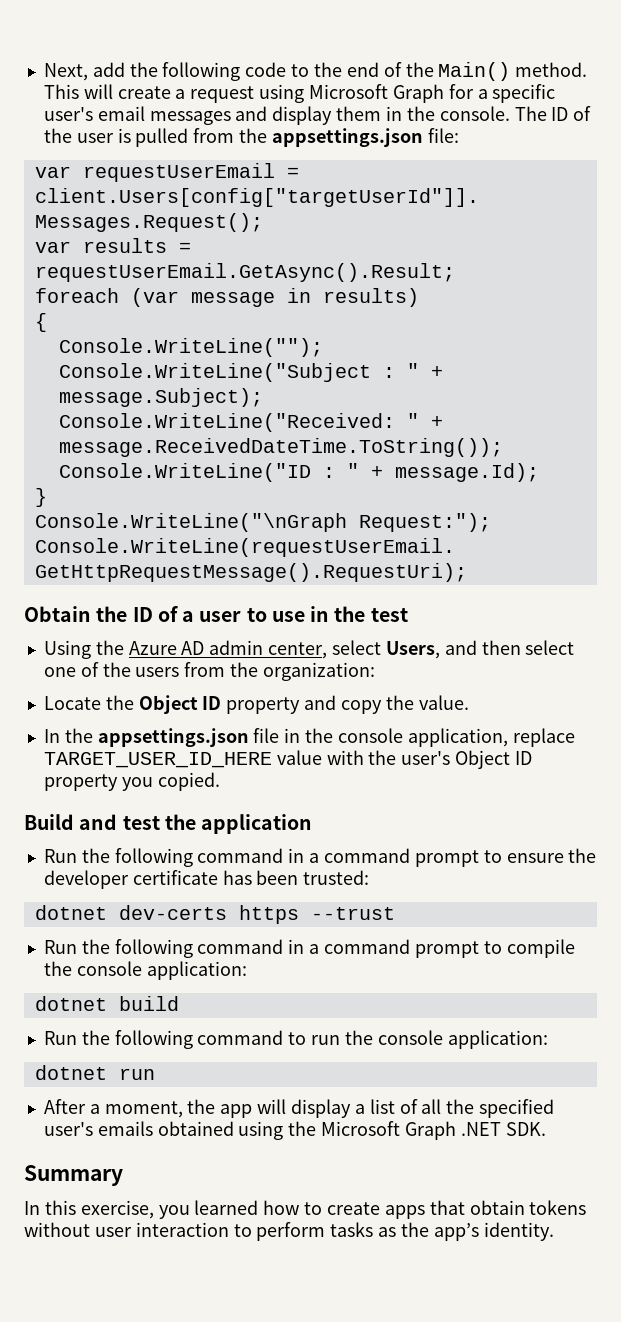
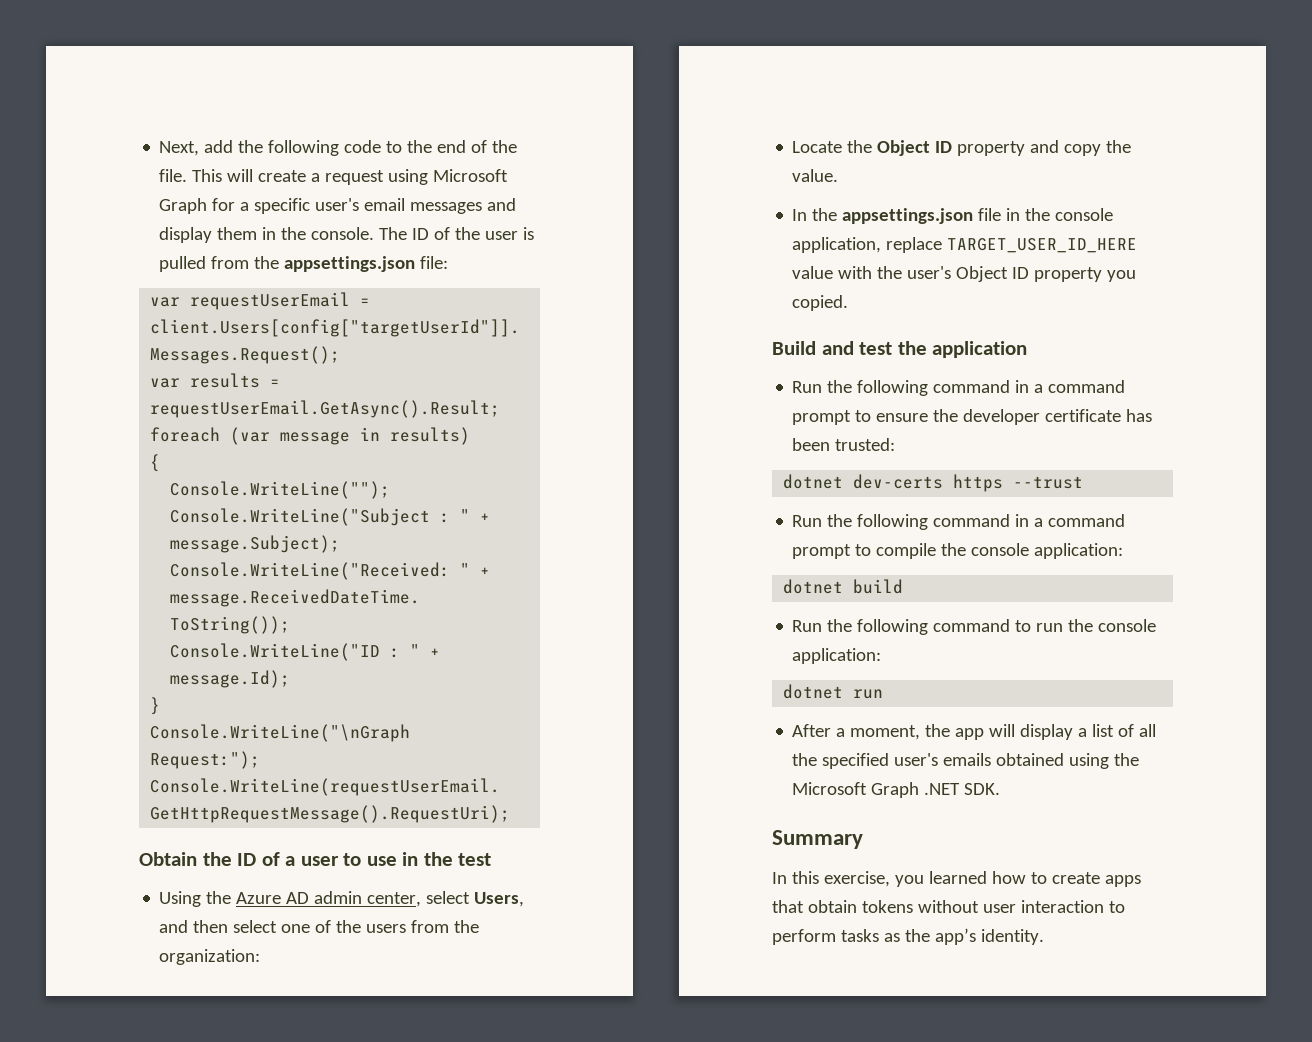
[438,62,588,81] Main() method. -> [159,169,188,182] file.

